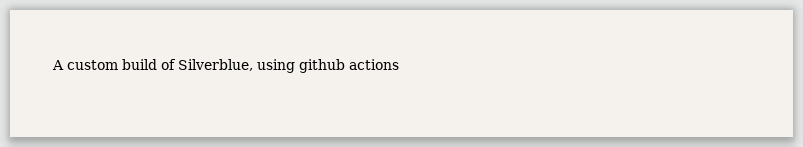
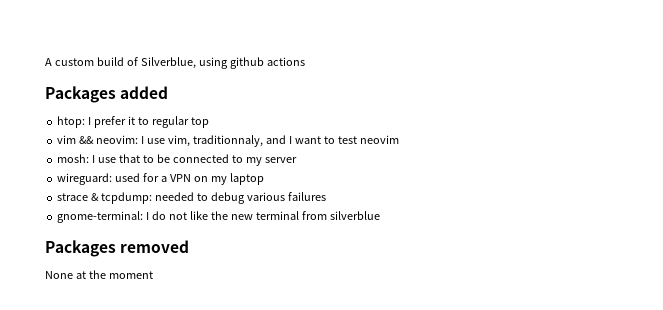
(399, 64) none -> [45,86,169,103] [57,116,209,128] [57,135,399,147] [57,154,297,166] [57,173,264,185] [57,192,326,204] [57,211,380,223] [45,240,190,257] [45,270,153,279] // Packages added // htop: I prefer it to regular top // vim && neovim: I use vim, traditionnaly, and I want to test neovim // mosh: I use that to be connected to my server // wireguard: used for a VPN on my laptop // strace & tcpdump: needed to debug various failures // gnome-terminal: I do not like the new terminal from silverblue // Packages removed // None at the moment

